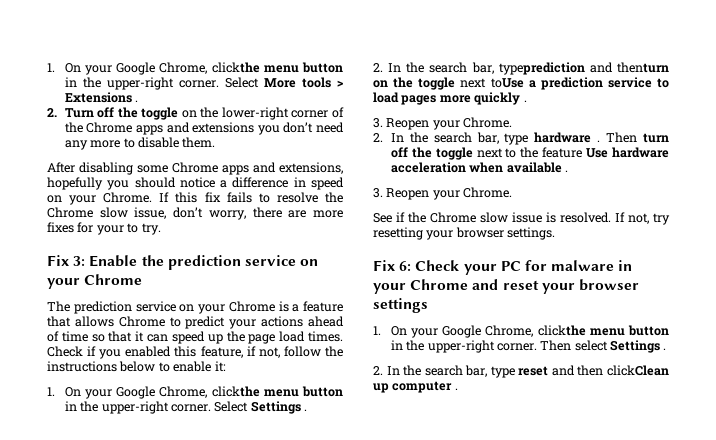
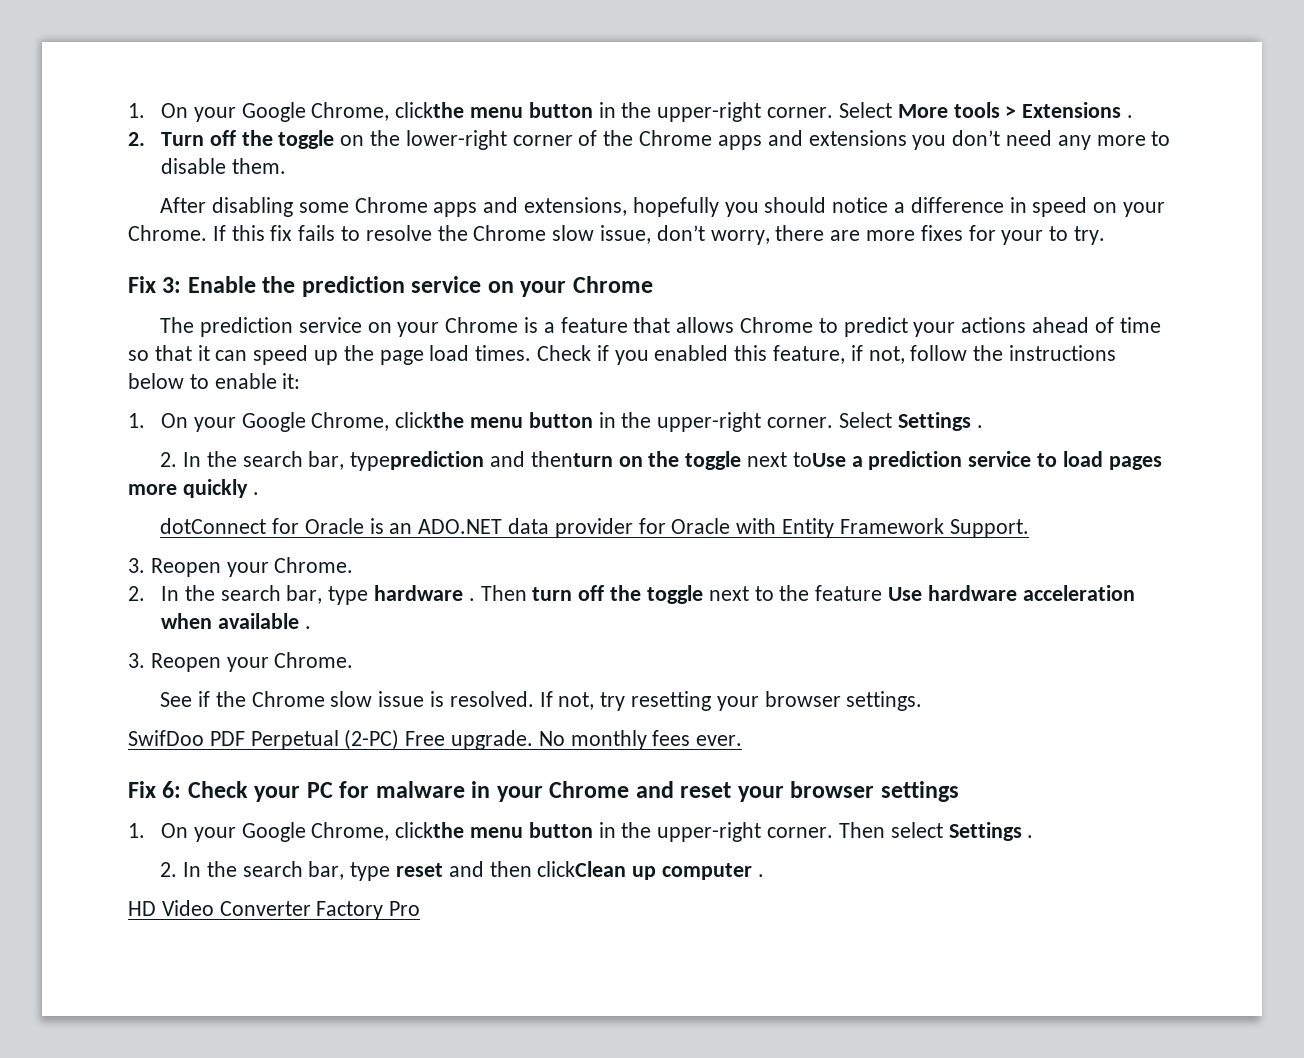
(527, 101) none -> [160,518,1029,538] // dotConnect for Oracle is an ADO.NET data provider for Oracle with Entity Framework Support.
(556, 233) none -> [128,729,743,750] // SwifDoo PDF Perpetual (2-PC) Free upgrade. No monthly fees ever.
(458, 389) none -> [128,900,421,920] // HD Video Converter Factory Pro

